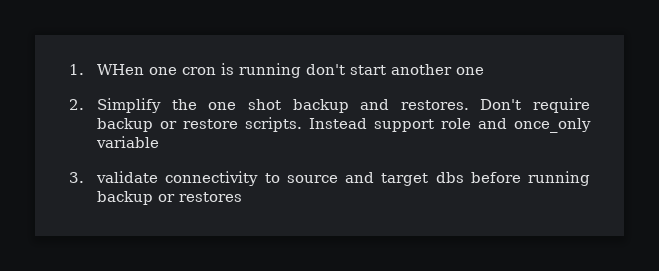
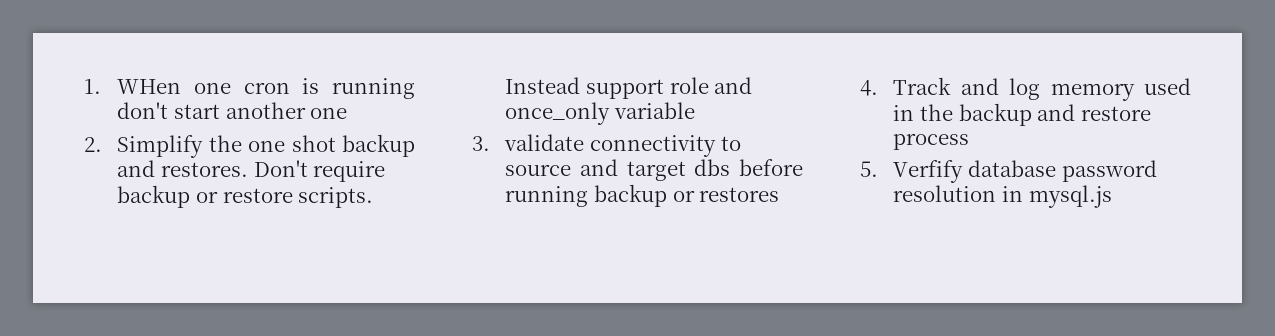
(243, 197) none -> [860,77,1191,101] [893,103,1151,126] [893,133,970,150] [860,160,1157,183] [893,185,1112,208] // 4. Track and log memory used in the backup and restore process // 5. Verfify database password resolution in mysql.js

